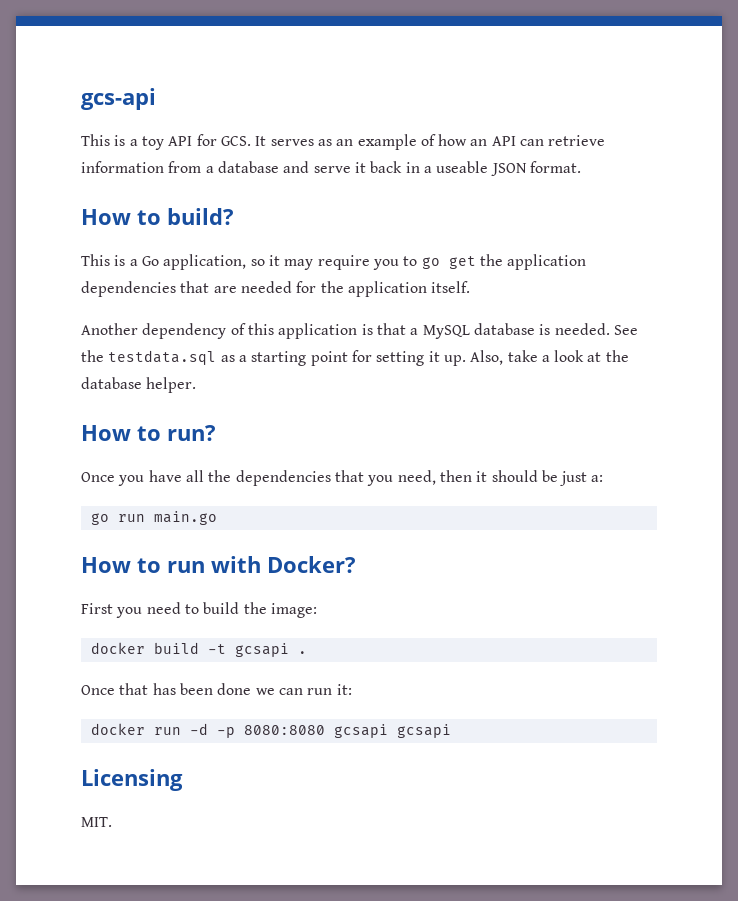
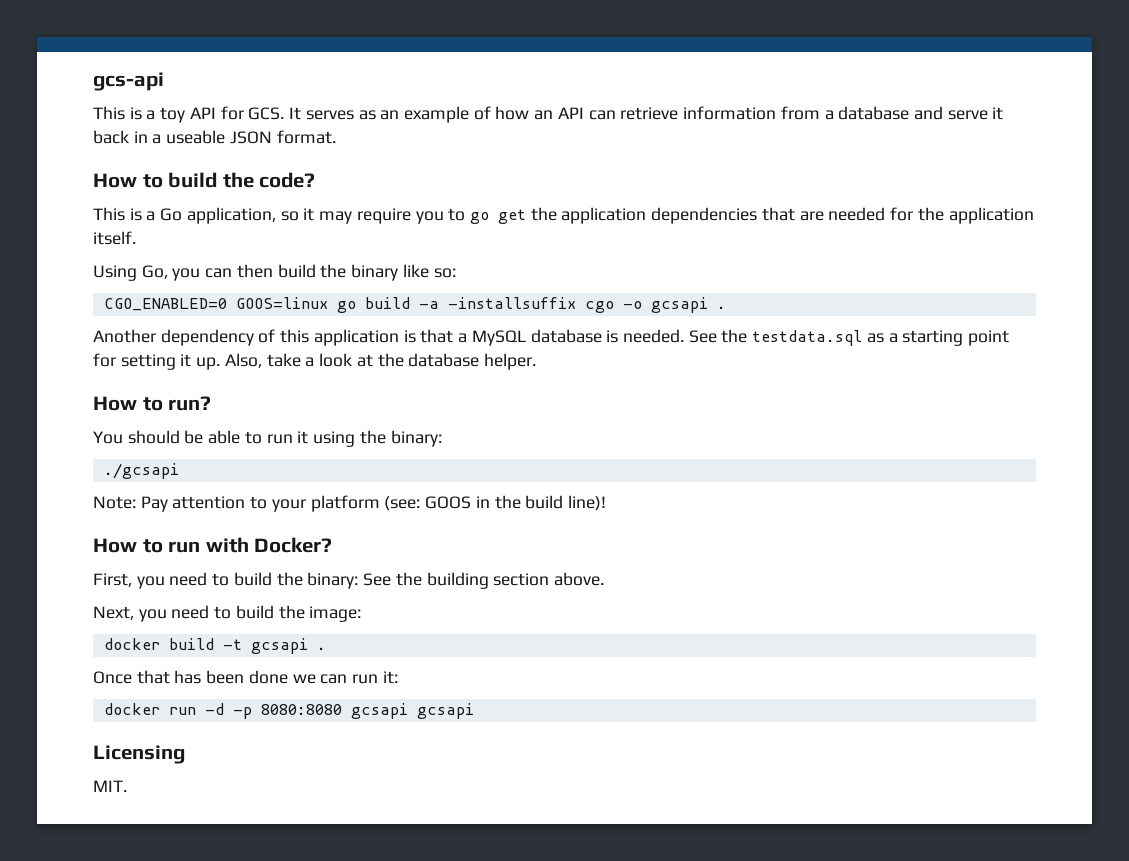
[167,208,234,225] build? -> [168,172,316,188] build the code?
(471, 287) none -> [93,264,456,281] [103,297,726,313] // Using Go, you can then build the binary like so: // CGO_ENABLED=0 GOOS=linux go build -a -installsuffix cgo -o gcsapi .
[81,470,604,486] [90,511,217,525] Once you have all the dependencies that you need, then it should be just a: // go run main.go -> [93,430,442,447] [103,463,179,479] [93,495,606,512] You should be able to run it using the binary: // ./gcsapi // Note: Pay attention to your platform (see: GOOS in the build line)!
[81,603,113,614] First -> [93,572,604,589] [93,606,134,620] First, you need to build the binary: See the building section above. // Next,

